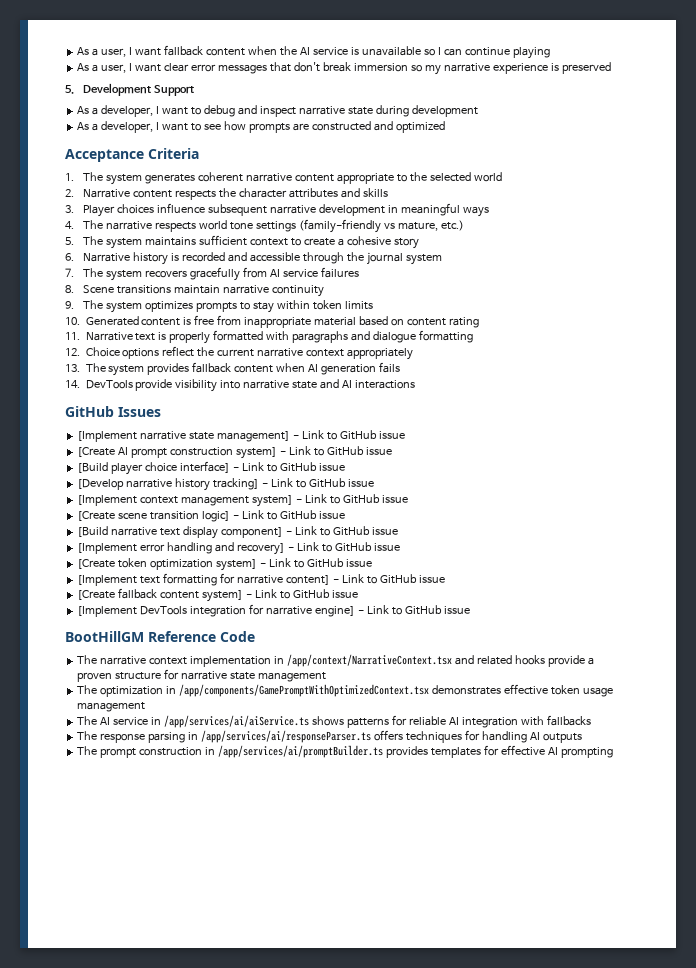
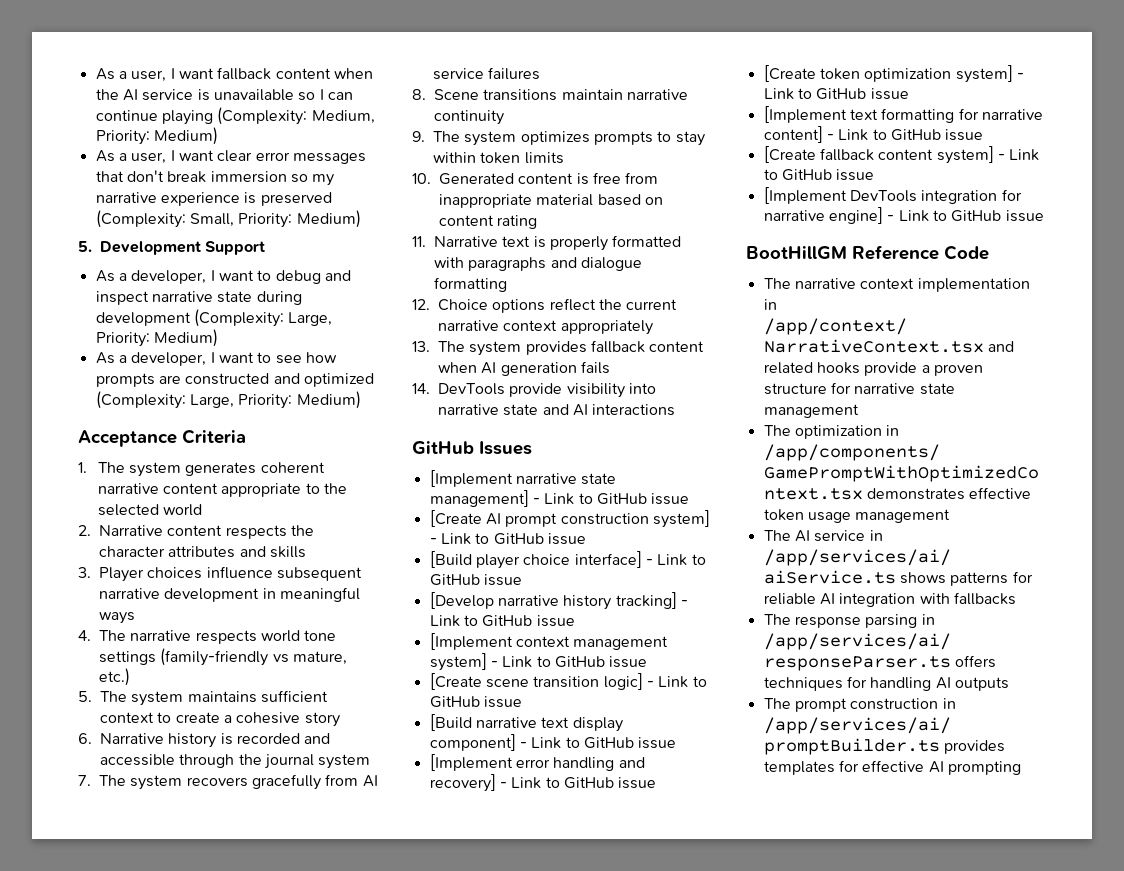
(550, 53) none -> [217,107,375,125] [95,127,218,145] (Complexity: Medium, Priority: Medium)
(611, 68) none -> [95,210,361,228] (Complexity: Small, Priority: Medium)
(478, 111) none -> [193,309,333,327] [95,329,218,347] (Complexity: Large, Priority: Medium)
(445, 127) none -> [95,391,361,409] (Complexity: Large, Priority: Medium)

